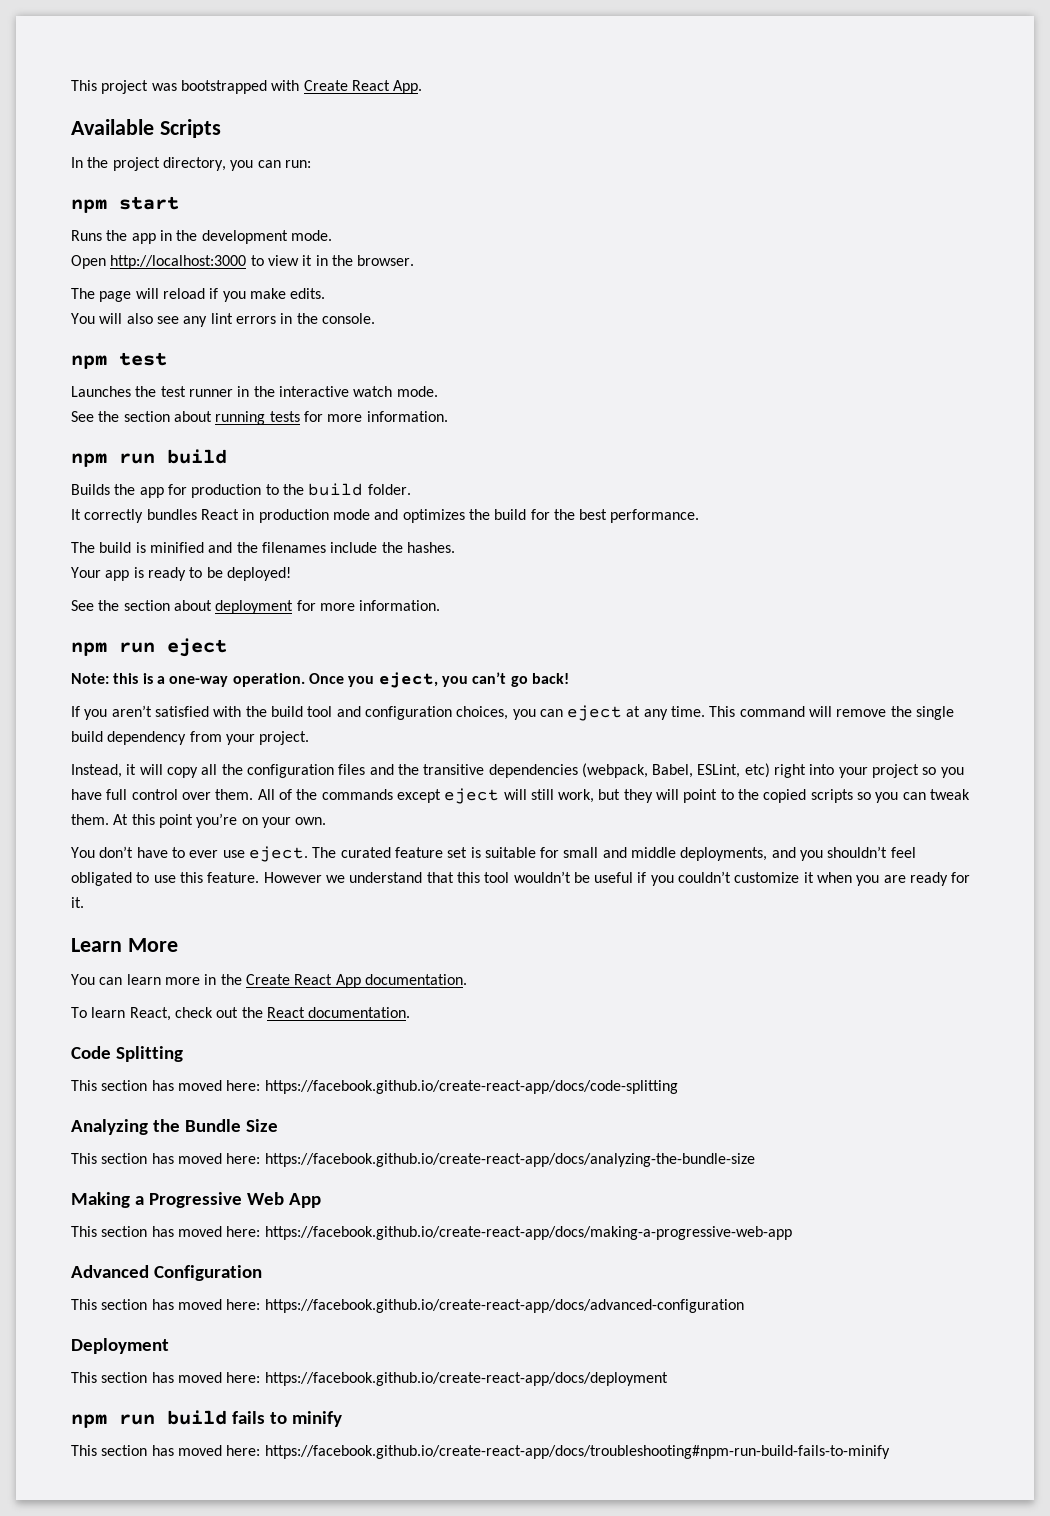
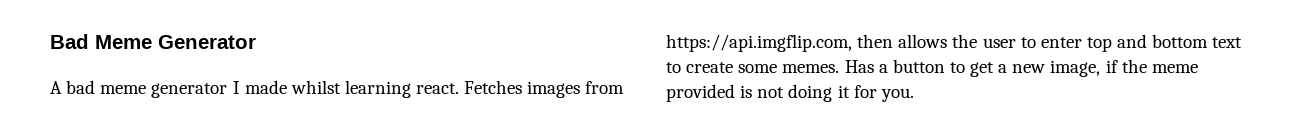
[71,80,423,94] [71,119,221,138] [71,157,311,171] [71,196,179,213] [71,230,332,244] [71,255,415,269] [71,288,326,302] [71,313,375,327] [71,352,167,369] [71,386,438,397] [71,411,448,425] [71,449,227,467] [71,483,411,498] [71,509,700,523] [71,542,455,553] [71,567,291,581] [71,600,441,614] [71,638,227,657] [71,672,569,688] [71,705,955,721] [71,731,310,745] [71,763,964,778] [71,788,971,804] [71,813,327,828] [71,846,916,862] [71,871,971,886] [71,897,84,908] [71,938,178,952] [71,974,467,988] [71,1007,411,1021] [71,1046,183,1062] [71,1080,678,1094] [71,1119,278,1135] [71,1153,755,1167] [71,1192,321,1208] [71,1226,792,1240] [71,1265,262,1281] [71,1299,744,1313] [71,1338,169,1354] [71,1372,668,1386] [71,1410,342,1428] [71,1445,890,1459] This project was bootstrapped with Create React App. // Available Scripts // In the project directory, you can run: // npm start // Runs the app in the development mode. // Open http://localhost:3000 to view it in the browser. // The page will reload if you make edits. // You will also see any lint errors in the console. // npm test // Launches the test runner in the interactive watch mode. // See the section about running tests for more information. // npm run build // Builds the app for production to the build folder. // It correctly bundles React in production mode and optimizes the build for the best performance. // The build is minified and the filenames include the hashes. // Your app is ready to be deployed! // See the section about deployment for more information. // npm run eject // Note: this is a one-way operation. Once you eject, you can’t go back! // If you aren’t satisfied with the build tool and configuration choices, you can eject at any time. This command will remove the single build dependency from your project. // Instead, it will copy all the configuration files and the transitive dependencies (webpack, Babel, ESLint, etc) right into your project so you have full control over them. All of the commands except eject will still work, but they will point to the copied scripts so you can tweak them. At this point you’re on your own. // You don’t have to ever use eject. The curated feature set is suitable for small and middle deployments, and you shouldn’t feel obligated to use this feature. However we understand that this tool wouldn’t be useful if you couldn’t customize it when you are ready for it. // Learn More // You can learn more in the Create React App documentation. // To learn React, check out the React documentation. // Code Splitting // This section has moved here: https://facebook.github.io/create-react-app/docs/code-splitting // Analyzing the Bundle Size // This section has moved here: https://facebook.github.io/create-react-app/docs/analyzing-the-bundle-size // Making a Progressive Web App // This section has moved here: https://facebook.github.io/create-react-app/docs/making-a-progressive-web-app // Advanced Configuration // This section has moved here: https://facebook.github.io/create-react-app/docs/advanced-configuration // Deployment // This section has moved here: https://facebook.github.io/create-react-app/docs/deployment // npm run build fails to minify // This section has moved here: https://facebook.github.io/create-react-app/docs/troubleshooting#npm-run-build-fails-to-minify -> [50,34,256,49] [50,80,625,98] [666,34,1243,52] [666,59,1198,77] [666,84,914,102] Bad Meme Generator // A bad meme generator I made whilst learning react. Fetches images from https://api.imgflip.com, then allows the user to enter top and bottom text to create some memes. Has a button to get a new image, if the meme provided is not doing it for you.

